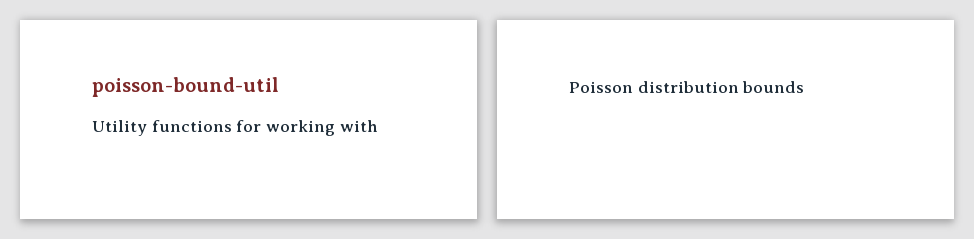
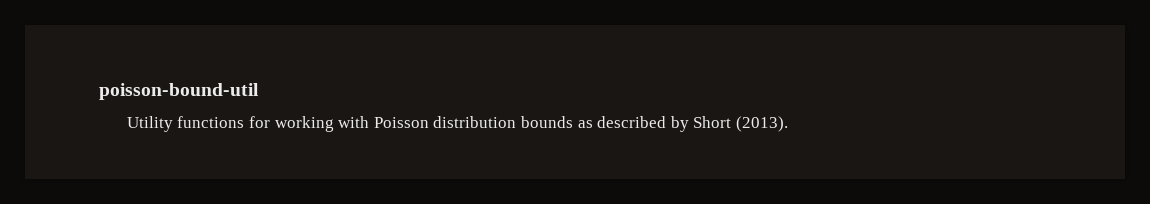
(805, 87) none -> [577,116,788,132] as described by Short (2013).

